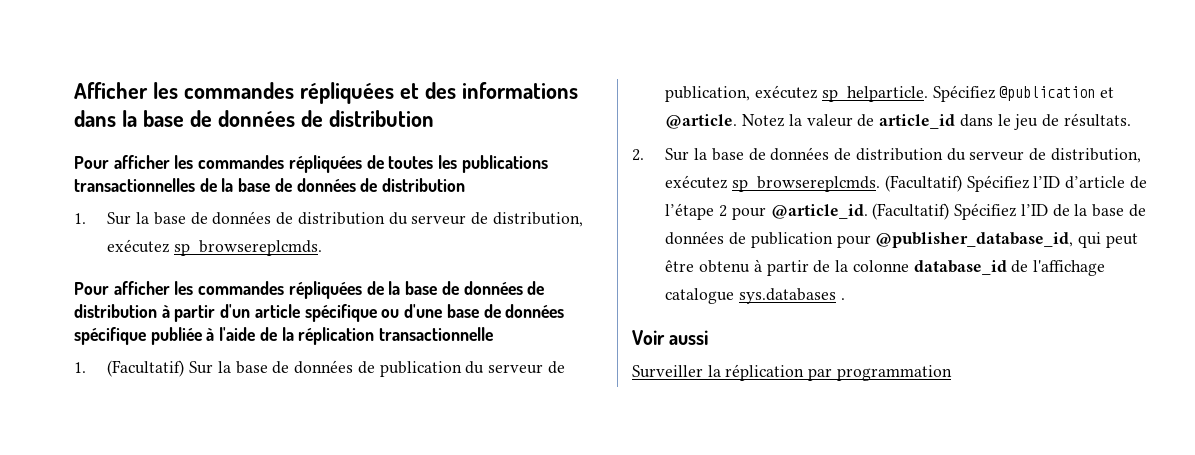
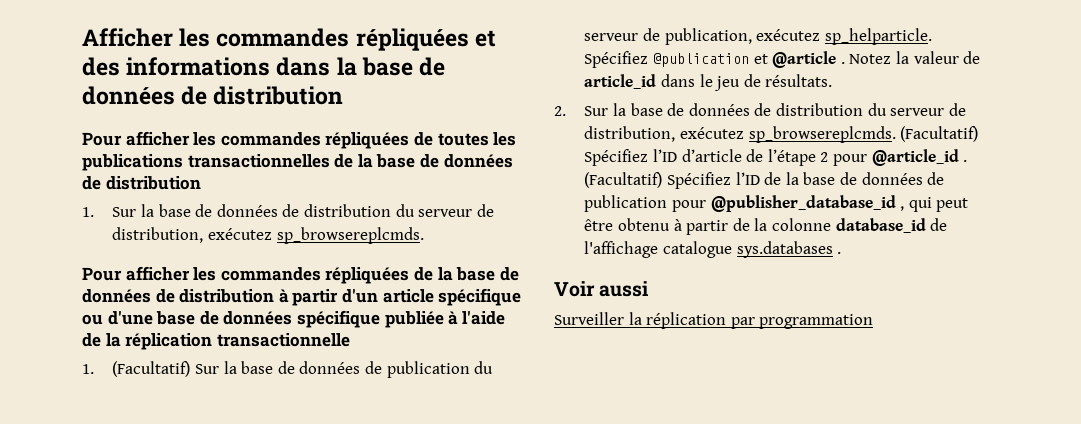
[665,114,738,129] @article. -> [772,51,845,68] @article .
[770,204,868,219] @article_id. -> [871,149,968,166] @article_id .
[875,232,1074,248] @publisher_database_id, -> [710,195,905,212] @publisher_database_id ,

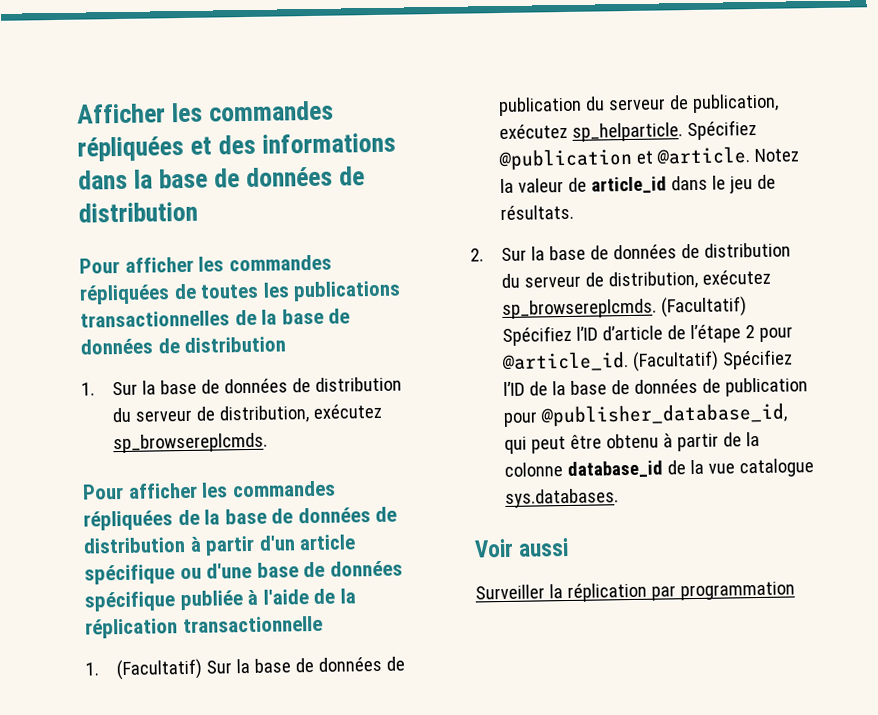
[772,51,845,68] @article . -> [656,146,751,165] @article.
[871,149,968,166] @article_id . -> [501,351,630,373] @article_id.
[710,195,905,212] @publisher_database_id , -> [540,402,789,427] @publisher_database_id,
[584,241,842,258] l'affichage catalogue sys.databases . -> [690,458,815,478] [505,488,620,508] la vue catalogue sys.databases.

